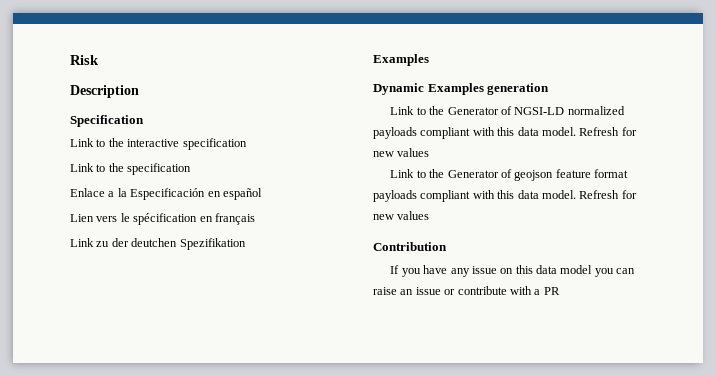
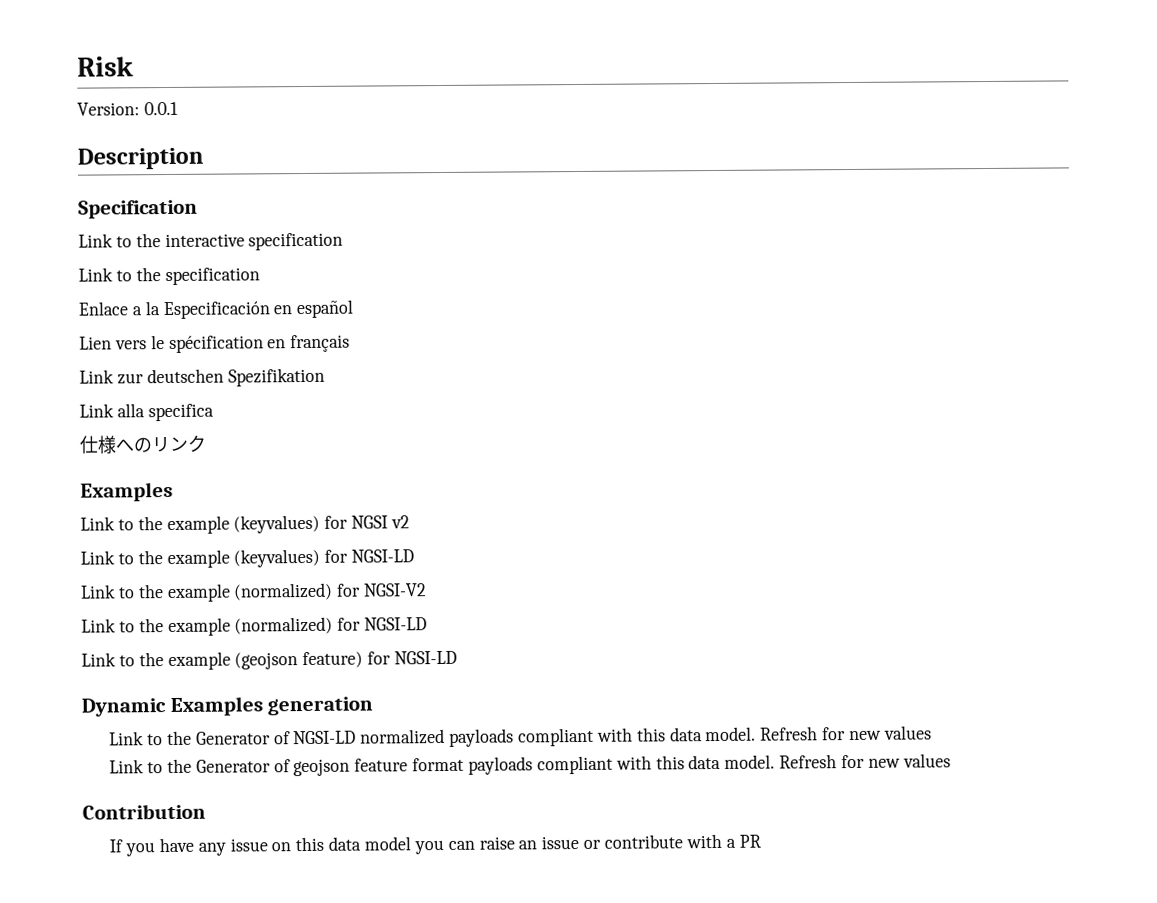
(99, 60) none -> [77,101,178,116] // Version: 0.0.1
[96,238,246,250] [373,54,429,66] zu der deutchen Spezifikation // Examples -> [116,367,325,387] [79,403,214,422] [79,434,206,454] [80,481,173,502] [80,514,411,535] [80,548,415,569] [80,582,428,603] [81,616,428,637] [81,650,458,671] zur deutschen Spezifikation // Link alla specifica // 仕様へのリンク // Examples // Link to the example (keyvalues) for NGSI v2 // Link to the example (keyvalues) for NGSI-LD // Link to the example (normalized) for NGSI-V2 // Link to the example (normalized) for NGSI-LD // Link to the example (geojson feature) for NGSI-LD

